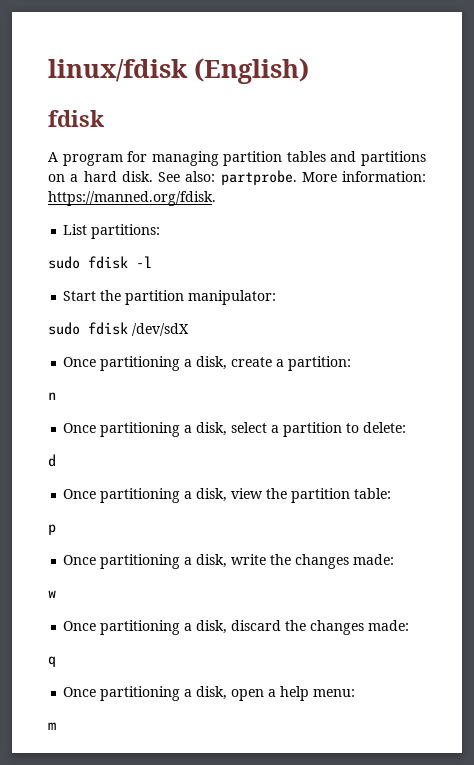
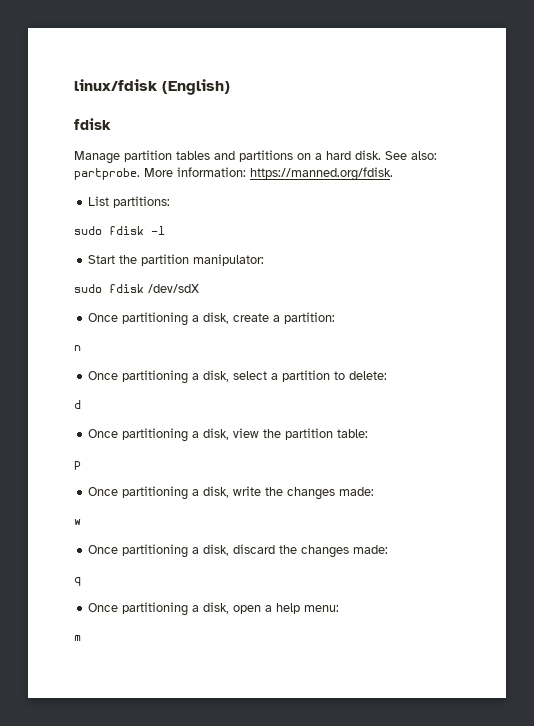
[48,151,219,166] A program for managing -> [74,151,120,164] Manage

